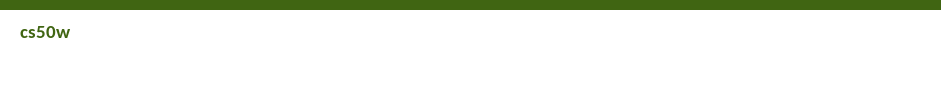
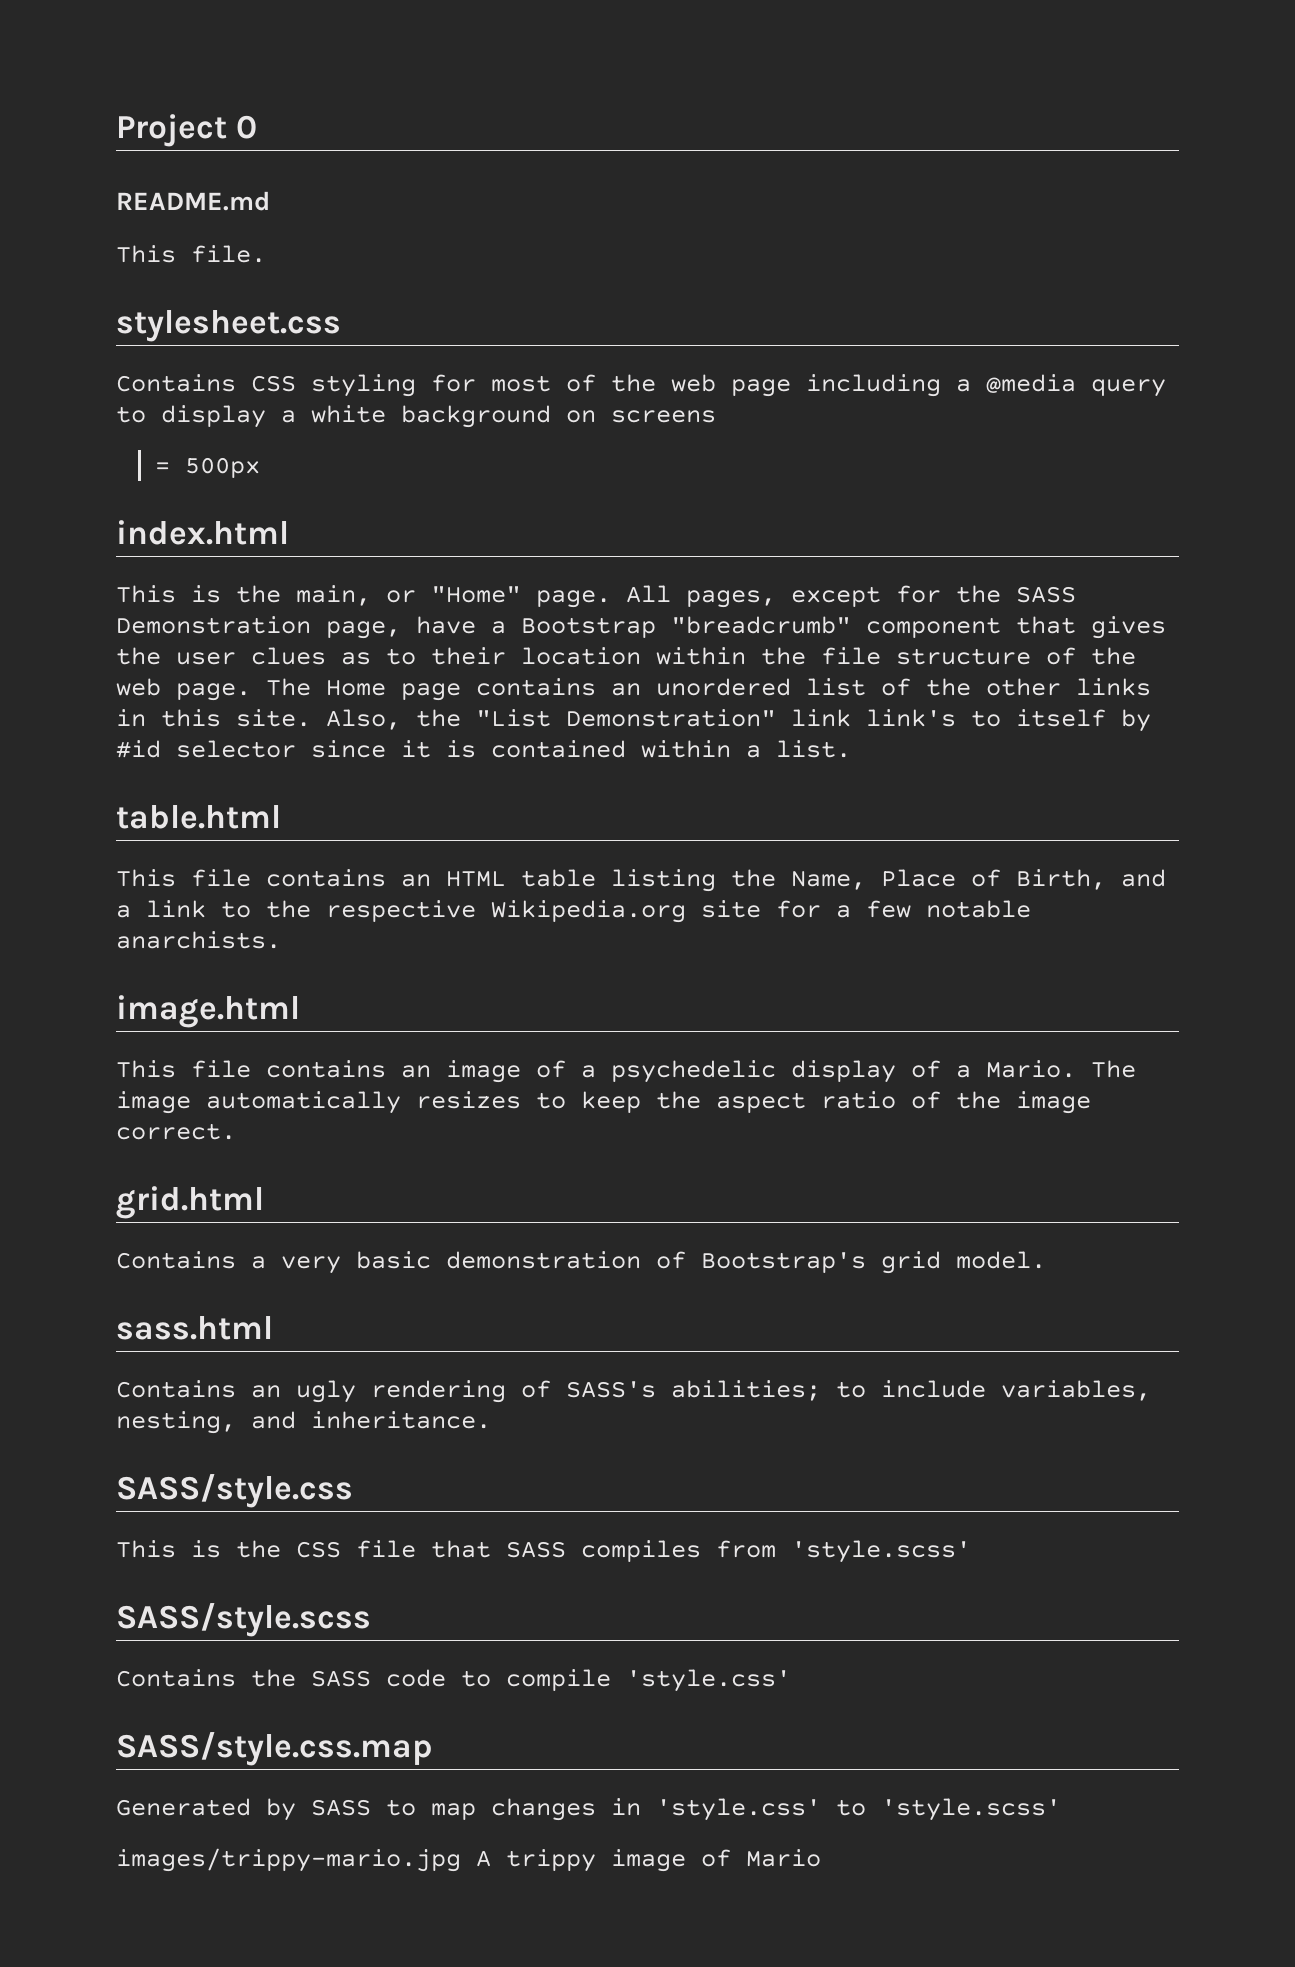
[20,26,71,38] cs50w -> [116,114,258,147] [116,191,270,211] [116,245,266,263] [116,310,341,342] [116,374,1166,397] [116,405,716,428] [155,457,261,478] [116,520,289,545] [116,585,1076,608] [116,616,1166,639] [116,647,1136,665] [116,678,1151,701] [116,709,1151,732] [116,740,851,758] [116,805,281,829] [116,869,1166,892] [116,900,1031,923] [116,931,281,949] [116,995,300,1028] [116,1060,1136,1083] [116,1091,1091,1114] [116,1123,236,1140] [116,1186,264,1219] [116,1251,1046,1274] [116,1316,273,1340] [116,1380,1151,1403] [116,1411,491,1434] [116,1474,353,1508] [116,1540,971,1563] [116,1603,371,1637] [116,1669,791,1692] [116,1732,432,1766] [116,1798,1061,1821] [116,1848,821,1872] Project 0 // README.md // This file. // stylesheet.css // Contains CSS styling for most of the web page including a @media query to display a white background on screens // = 500px // index.html // This is the main, or "Home" page. All pages, except for the SASS Demonstration page, have a Bootstrap "breadcrumb" component that gives the user clues as to their location within the file structure of the web page. The Home page contains an unordered list of the other links in this site. Also, the "List Demonstration" link link's to itself by #id selector since it is contained within a list. // table.html // This file contains an HTML table listing the Name, Place of Birth, and a link to the respective Wikipedia.org site for a few notable anarchists. // image.html // This file contains an image of a psychedelic display of a Mario. The image automatically resizes to keep the aspect ratio of the image correct. // grid.html // Contains a very basic demonstration of Bootstrap's grid model. // sass.html // Contains an ugly rendering of SASS's abilities; to include variables, nesting, and inheritance. // SASS/style.css // This is the CSS file that SASS compiles from 'style.scss' // SASS/style.scss // Contains the SASS code to compile 'style.css' // SASS/style.css.map // Generated by SASS to map changes in 'style.css' to 'style.scss' // images/trippy-mario.jpg A trippy image of Mario

